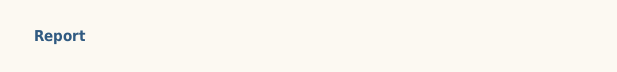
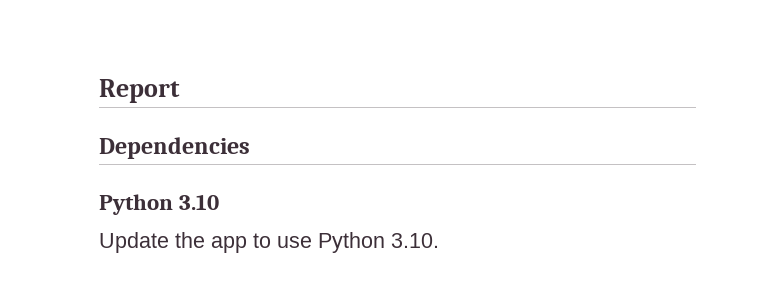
(86, 37) none -> [99,137,250,159] [99,194,220,215] [99,232,439,253] // Dependencies // Python 3.10 // Update the app to use Python 3.10.

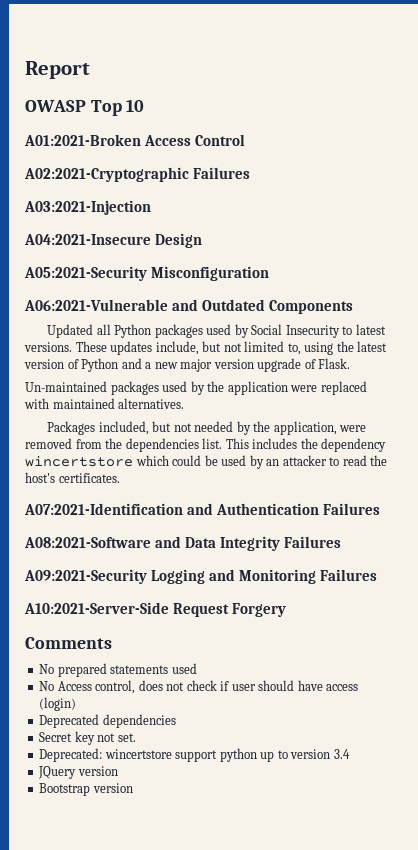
[99,137,250,159] [99,194,220,215] [99,232,439,253] Dependencies // Python 3.10 // Update the app to use Python 3.10. -> [25,99,145,116] [24,134,246,146] [24,167,251,182] [24,200,151,215] [24,233,203,248] [24,266,270,281] [24,299,354,314] [47,324,386,338] [24,341,388,355] [24,358,351,372] [25,381,367,395] [24,398,185,409] [47,421,367,435] [25,438,387,452] [25,455,388,469] [25,472,120,483] [24,503,381,515] [24,536,342,551] [24,569,378,584] [24,602,287,617] [25,637,112,649] [39,663,197,677] [39,680,359,694] [39,697,77,711] [39,714,176,728] [39,731,136,745] [39,748,350,762] [38,766,118,779] [39,783,133,796] OWASP Top 10 // A01:2021-Broken Access Control // A02:2021-Cryptographic Failures // A03:2021-Injection // A04:2021-Insecure Design // A05:2021-Security Misconfiguration // A06:2021-Vulnerable and Outdated Components // Updated all Python packages used by Social Insecurity to latest versions. These updates include, but not limited to, using the latest version of Python and a new major version upgrade of Flask. // Un-maintained packages used by the application were replaced with maintained alternatives. // Packages included, but not needed by the application, were removed from the dependencies list. This includes the dependency wincertstore which could be used by an attacker to read the host's certificates. // A07:2021-Identification and Authentication Failures // A08:2021-Software and Data Integrity Failures // A09:2021-Security Logging and Monitoring Failures // A10:2021-Server-Side Request Forgery // Comments // No prepared statements used // No Access control, does not check if user should have access (login) // Deprecated dependencies // Secret key not set. // Deprecated: wincertstore support python up to version 3.4 // JQuery version // Bootstrap version

